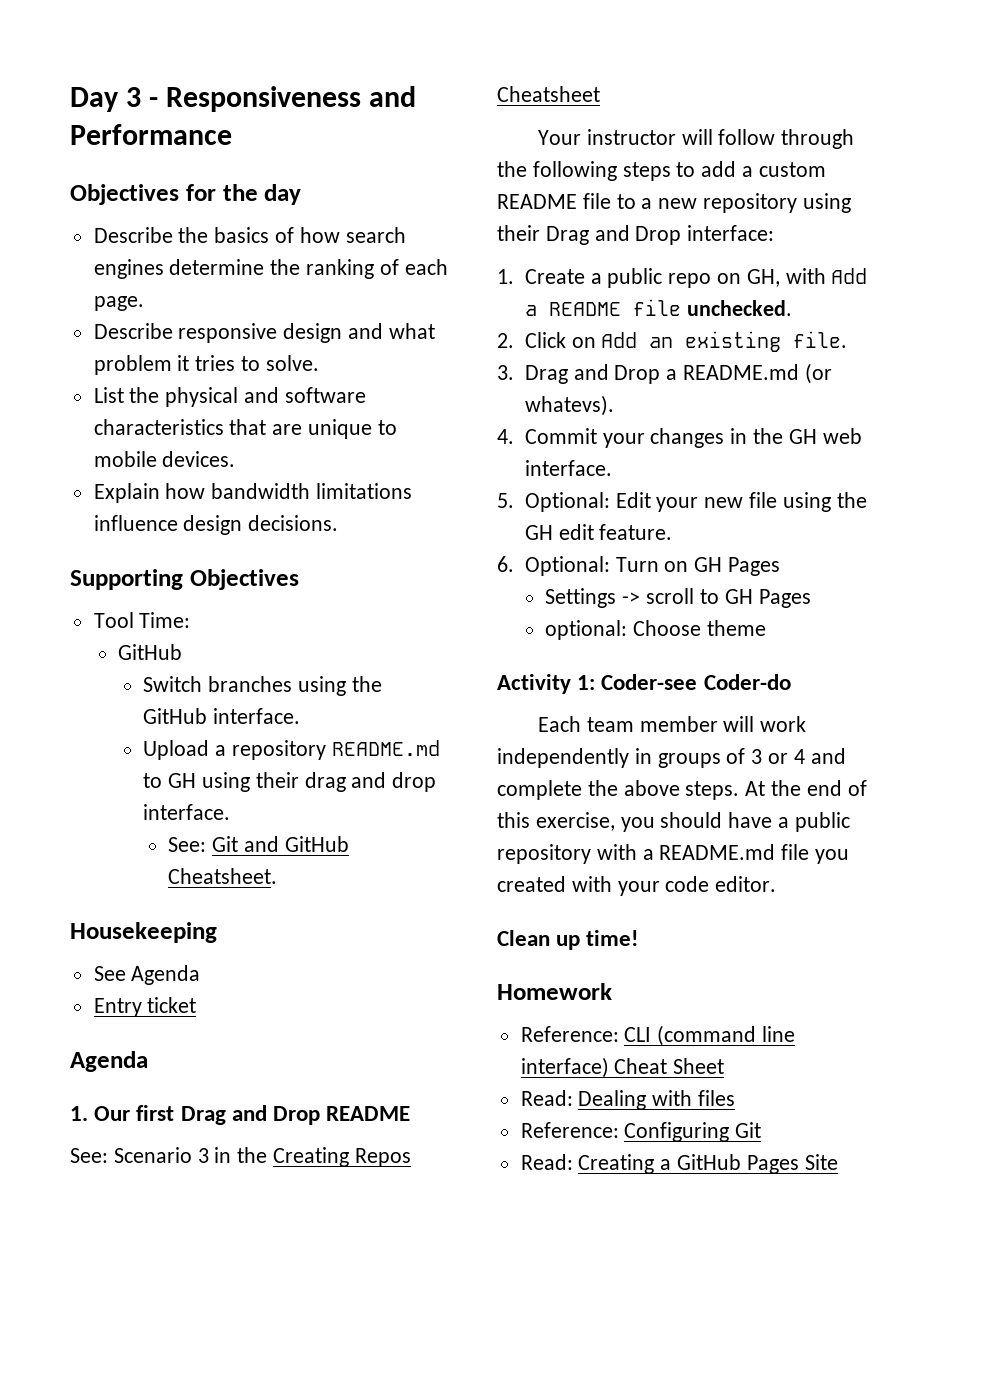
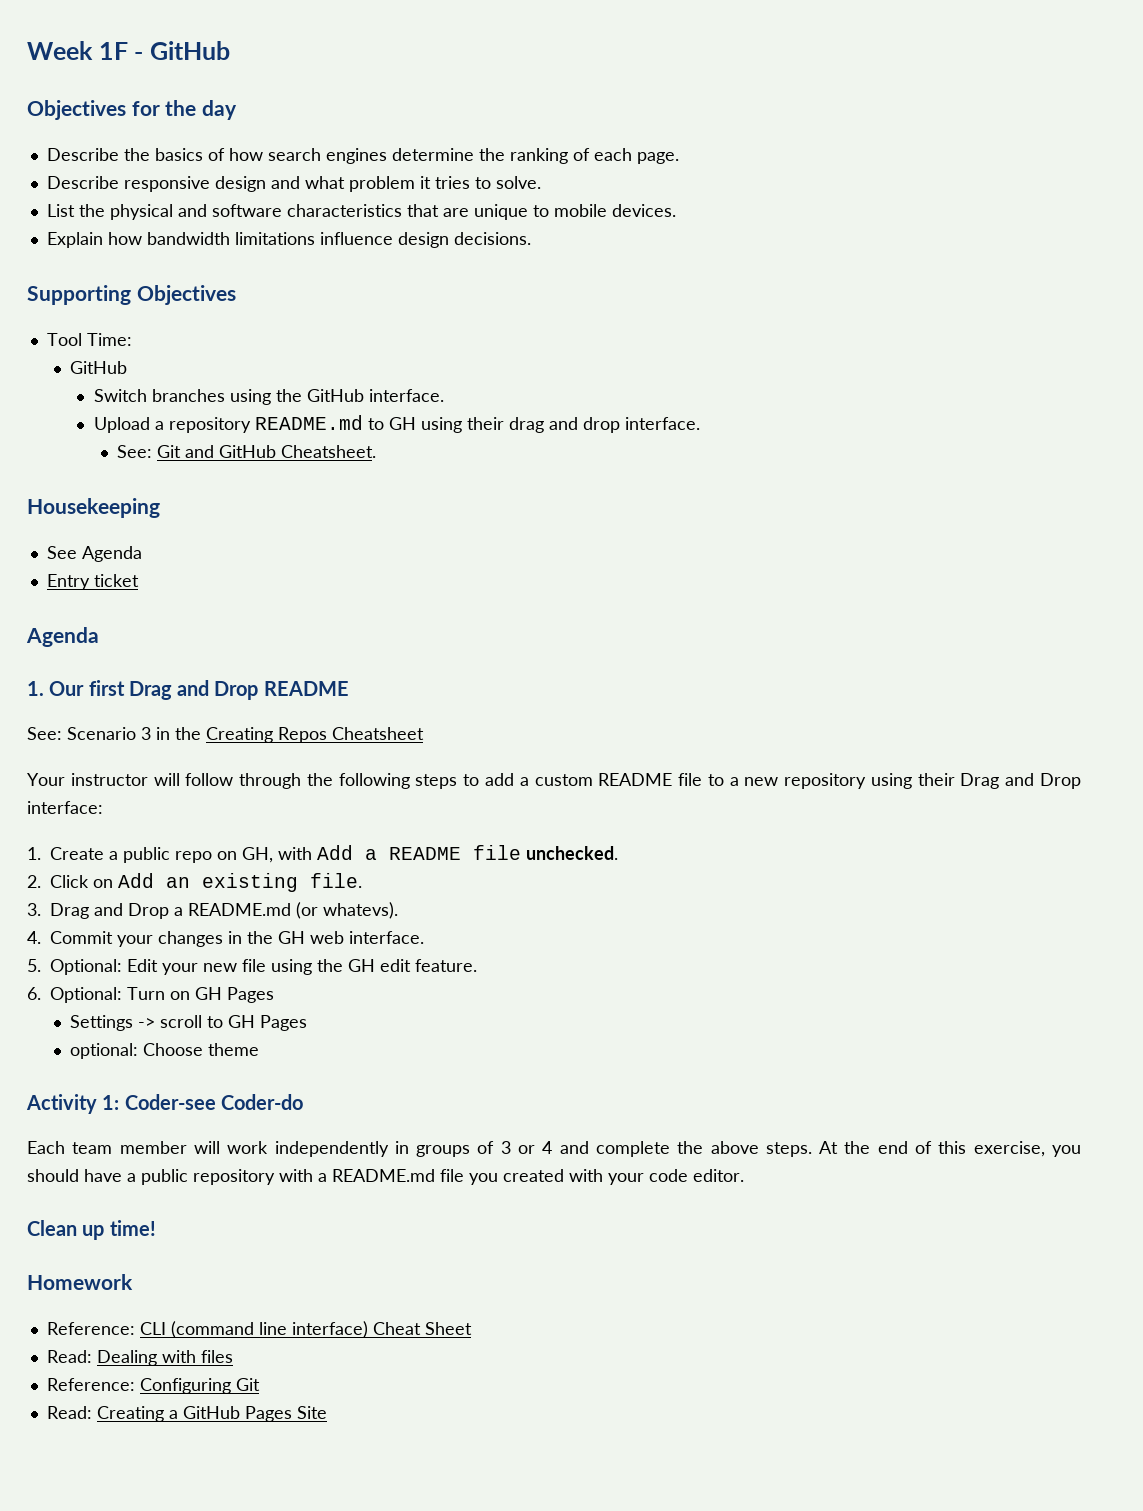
[70,86,416,112] [70,124,232,145] Day 3 - Responsiveness and Performance -> [27,41,230,60] Week 1F - GitHub

